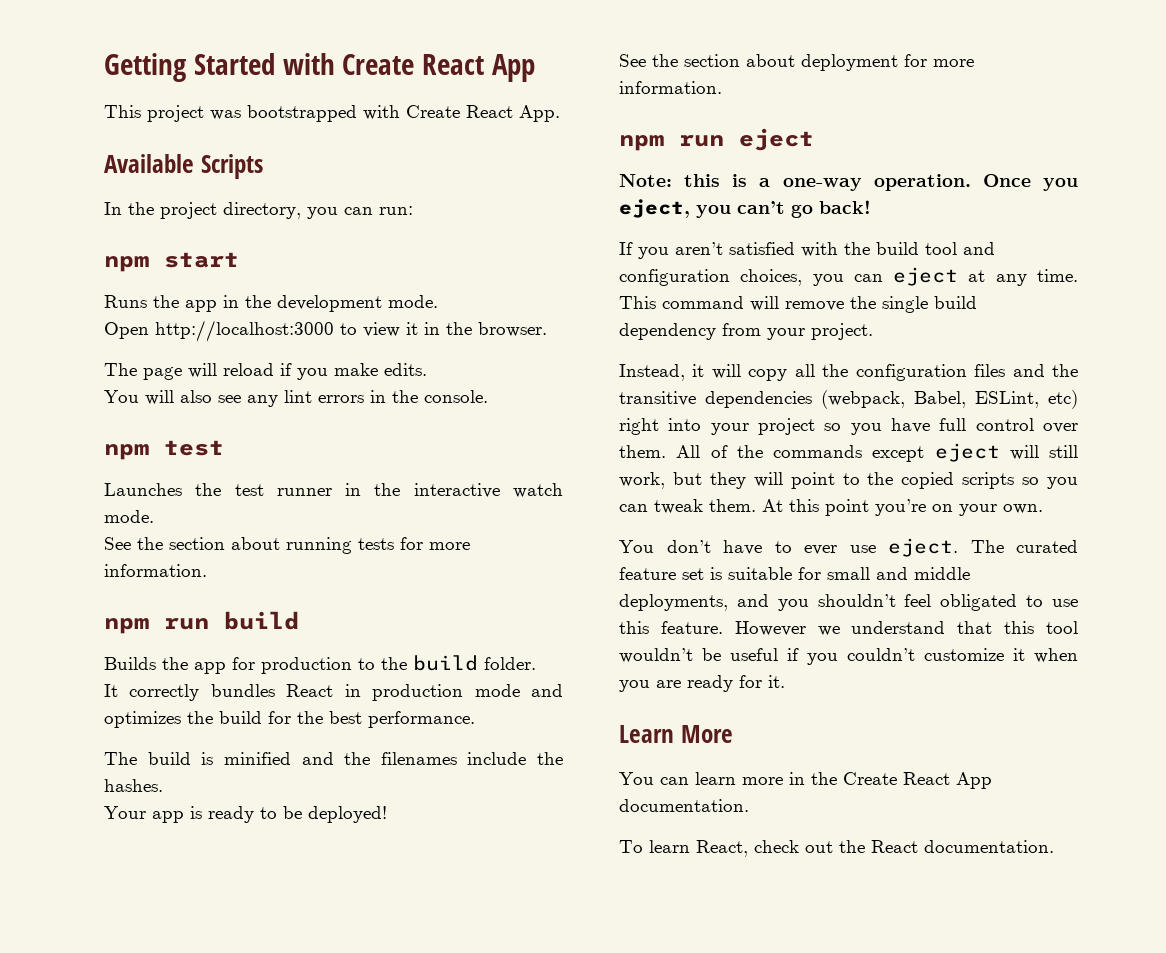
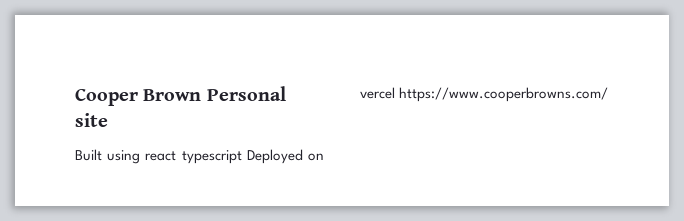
[104,53,536,82] [104,105,560,122] [104,154,263,179] [104,202,413,219] [104,252,239,272] [104,295,438,312] [104,320,547,342] [104,363,427,380] [104,390,488,407] [104,440,224,460] [104,483,563,498] [104,510,154,523] [104,537,470,554] [104,564,207,577] [104,611,299,634] [104,655,536,674] [104,684,563,701] [104,711,475,728] [104,752,563,765] [104,779,163,792] [104,806,387,823] [619,54,974,71] [619,81,722,94] [619,128,814,151] [619,174,1078,191] [619,199,871,218] [619,242,995,259] [619,267,1078,286] [619,296,977,313] [619,323,873,340] [619,364,1078,381] [619,390,1078,409] [619,418,1078,435] [619,443,1078,462] [619,472,1078,489] [619,499,1043,516] [619,538,1078,557] [619,567,970,580] [619,594,1078,611] [619,621,1078,636] [619,648,1078,665] [619,675,785,692] [619,725,733,743] [619,772,992,789] [619,799,749,812] [619,840,1054,857] Getting Started with Create React App // This project was bootstrapped with Create React App. // Available Scripts // In the project directory, you can run: // npm start // Runs the app in the development mode. // Open http://localhost:3000 to view it in the browser. // The page will reload if you make edits. // You will also see any lint errors in the console. // npm test // Launches the test runner in the interactive watch mode. // See the section about running tests for more information. // npm run build // Builds the app for production to the build folder. // It correctly bundles React in production mode and optimizes the build for the best performance. // The build is minified and the filenames include the hashes. // Your app is ready to be deployed! // See the section about deployment for more information. // npm run eject // Note: this is a one-way operation. Once you eject, you can’t go back! // If you aren’t satisfied with the build tool and configuration choices, you can eject at any time. This command will remove the single build dependency from your project. // Instead, it will copy all the configuration files and the transitive dependencies (webpack, Babel, ESLint, etc) right into your project so you have full control over them. All of the commands except eject will still work, but they will point to the copied scripts so you can tweak them. At this point you’re on your own. // You don’t have to ever use eject. The curated feature set is suitable for small and middle deployments, and you shouldn’t feel obligated to use this feature. However we understand that this tool wouldn’t be useful if you couldn’t customize it when you are ready for it. // Learn More // You can learn more in the Create React App documentation. // To learn React, check out the React documentation. -> [75,86,286,106] [75,113,108,127] [75,149,324,164] [360,87,609,102] Cooper Brown Personal site // Built using react typescript Deployed on vercel https://www.cooperbrowns.com/

